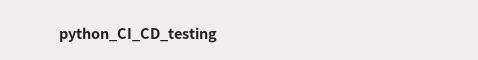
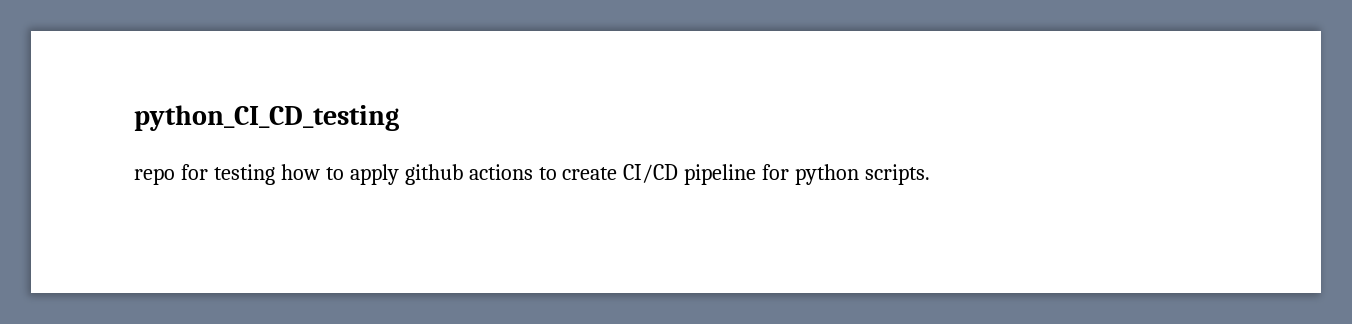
(217, 35) none -> [134,164,931,185] // repo for testing how to apply github actions to create CI/CD pipeline for python scripts.

